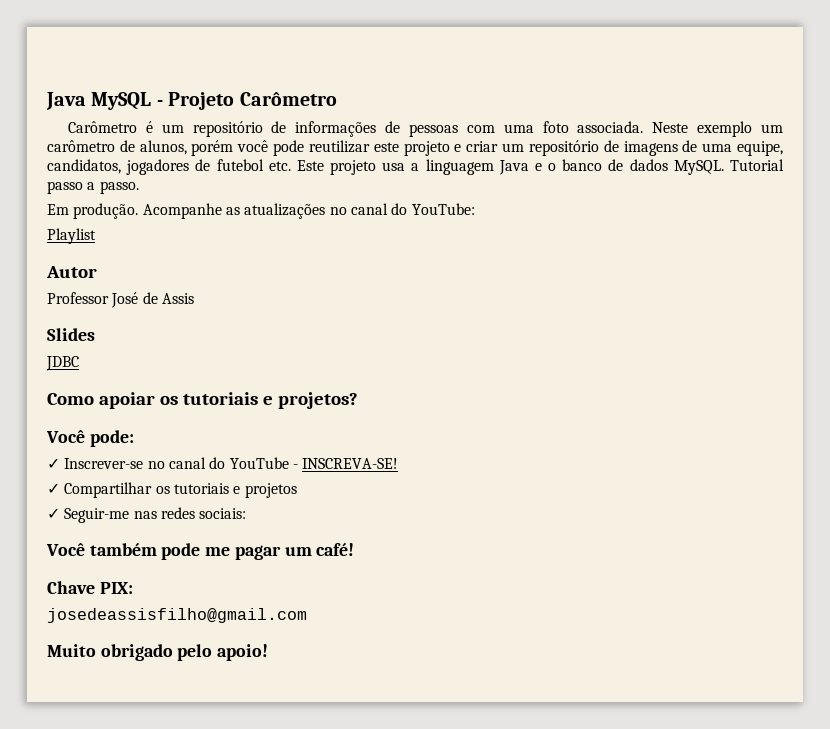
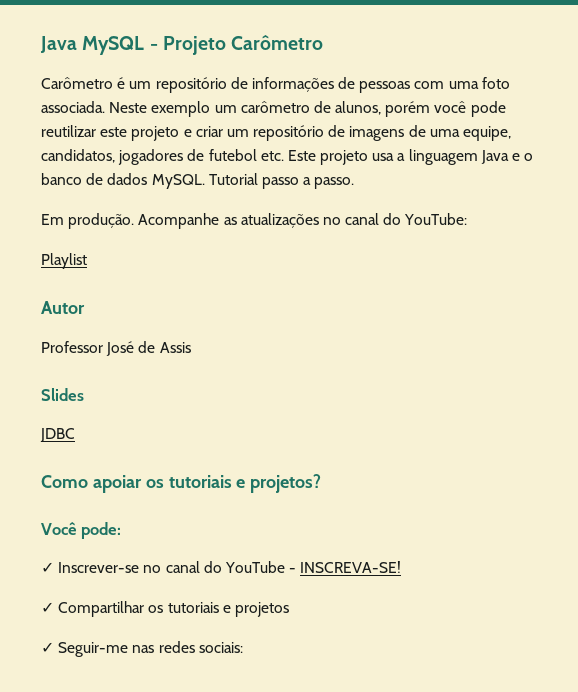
[46,543,355,560] [47,581,133,594] [47,608,307,623] [47,644,269,661] // Você também pode me pagar um café! // Chave PIX: // josedeassisfilho@gmail.com // Muito obrigado pelo apoio! -> (243, 647) none

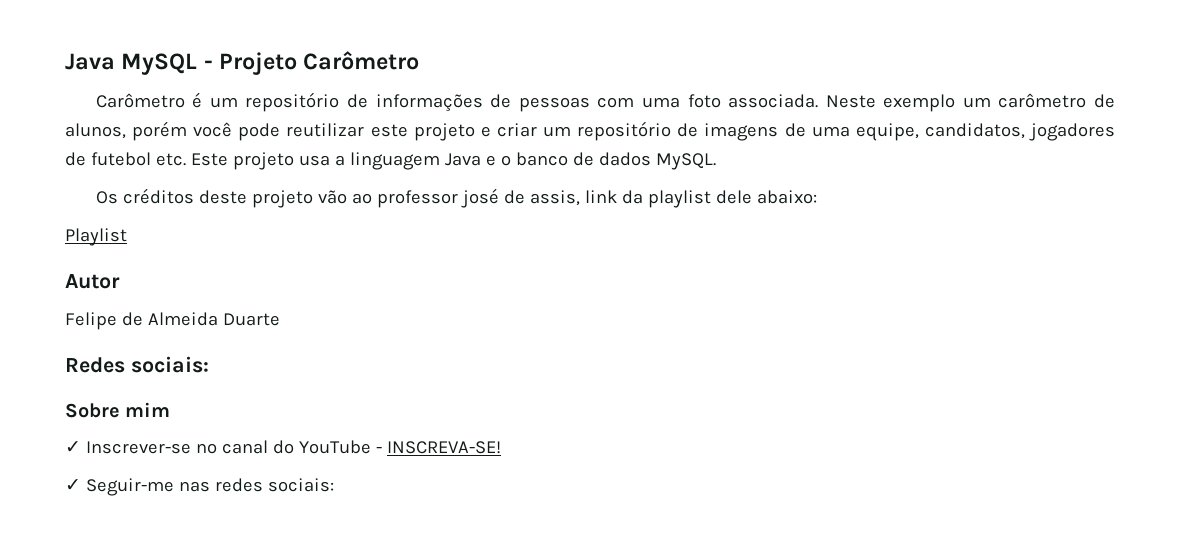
[208,173,355,189] [41,213,468,229] [41,253,87,269] [41,301,85,314] [41,341,191,356] [41,388,84,401] [40,428,75,442] [41,474,322,493] [41,522,122,539] Tutorial passo a passo. // Em produção. Acompanhe as atualizações no canal do YouTube: // Playlist // Autor // Professor José de Assis // Slides // JDBC // Como apoiar os tutoriais e projetos? // Você pode: -> [95,188,817,208] [65,228,127,246] [65,274,120,289] [65,312,280,330] [65,356,209,373] [65,402,171,418] // Os créditos deste projeto vão ao professor josé de assis, link da playlist dele abaixo: // Playlist // Autor // Felipe de Almeida Duarte // Redes sociais: // Sobre mim
[41,601,289,617] // ✓ Compartilhar os tutoriais e projetos -> (501, 447) none

